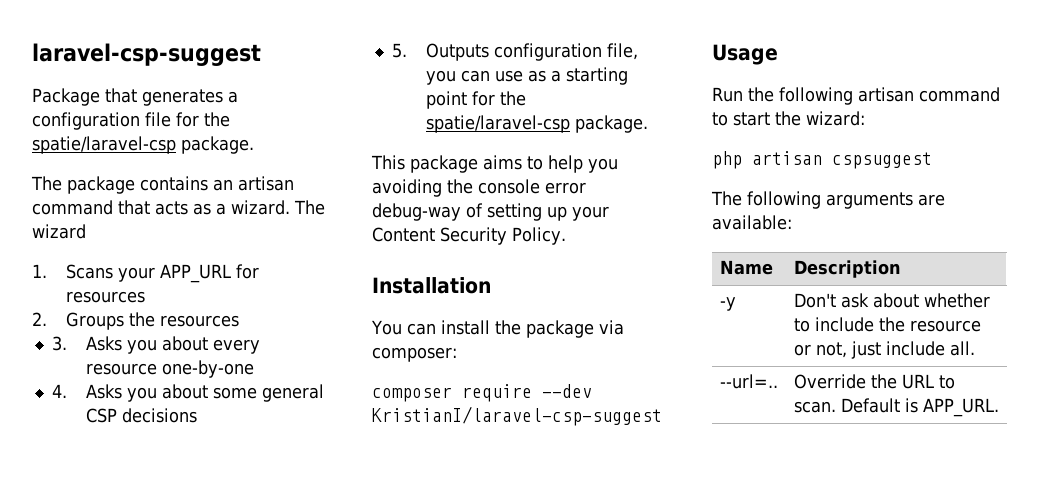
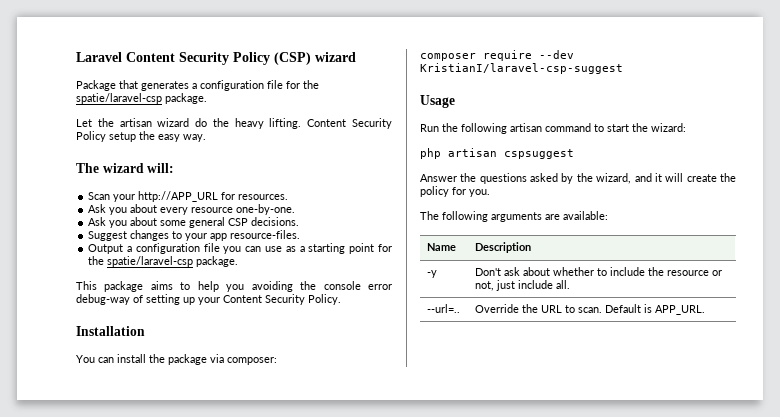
[32,43,261,66] laravel-csp-suggest -> [76,52,356,65] Laravel Content Security Policy (CSP) wizard
[31,176,294,194] [32,200,325,215] [32,224,86,239] [32,264,260,283] [66,291,146,303] [32,312,240,330] [51,336,122,351] The package contains an artisan command that acts as a wizard. The wizard // 1. Scans your APP_URL for resources // 2. Groups the resources // 3. Asks -> [76,118,392,129] [76,131,206,142] [76,163,175,173] [88,191,289,202] [88,204,107,213] Let the artisan wizard do the heavy lifting. Content Security Policy setup the easy way. // The wizard will: // Scan your http://APP_URL for resources. // Ask
[161,360,254,378] [51,384,122,399] one-by-one // 4. Asks -> [236,204,296,215] [88,217,107,226] one-by-one. // Ask
[121,408,197,423] [391,43,638,61] decisions // 5. Outputs configuration file, -> [251,217,300,226] [88,230,301,241] [88,243,220,254] decisions. // Suggest changes to your app resource-files. // Output a configuration file
(932, 160) none -> [420,173,737,184] [420,186,490,197] // Answer the questions asked by the wizard, and it will create the policy for you.

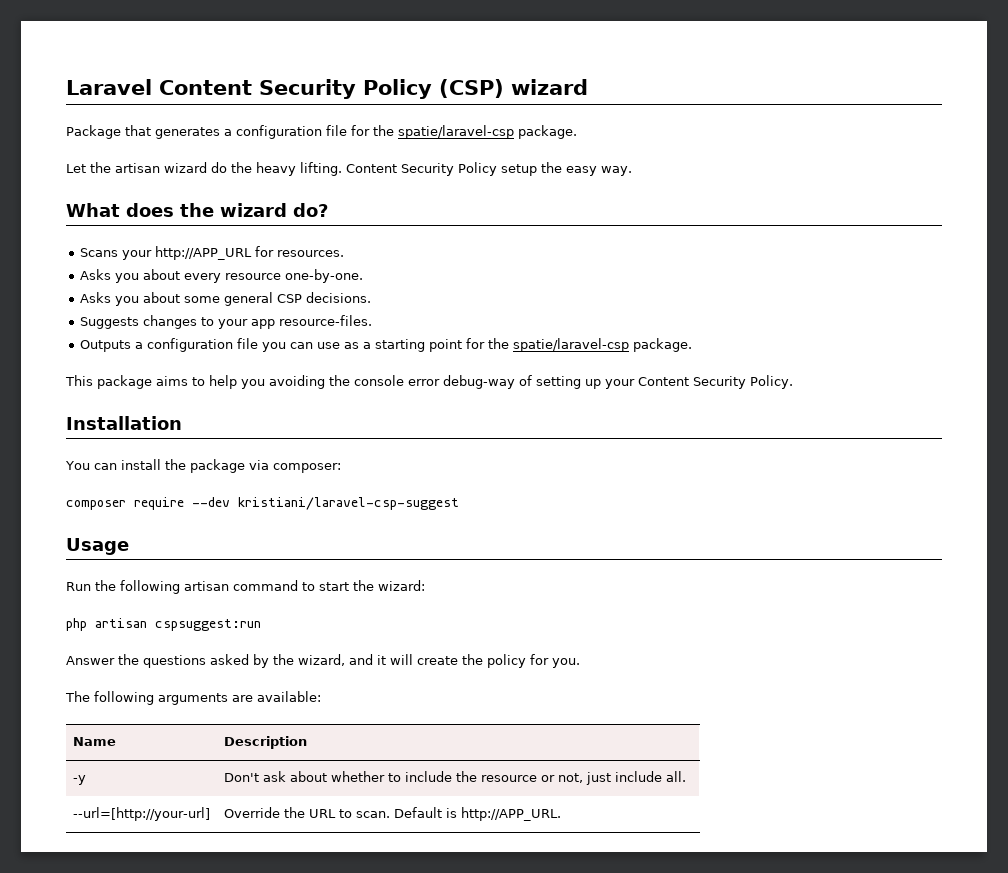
[76,163,175,173] [88,192,111,200] The wizard will: // Scan -> [66,203,328,217] [80,248,119,257] What does the wizard do? // Scans
[88,204,107,213] Ask -> [80,269,112,280] Asks
[88,217,107,226] Ask -> [80,292,112,303] Asks
[88,231,128,241] Suggest -> [80,317,140,329] Suggests
[88,244,124,254] Output -> [80,340,132,352] Outputs
[420,63,623,74] KristianI/laravel-csp-suggest -> [238,497,459,510] kristiani/laravel-csp-suggest
[504,149,574,159] cspsuggest -> [155,619,261,631] cspsuggest:run
[427,304,461,313] --url=.. -> [72,807,210,821] --url=[http://your-url]
[655,305,706,315] APP_URL. -> [460,807,561,821] http://APP_URL.

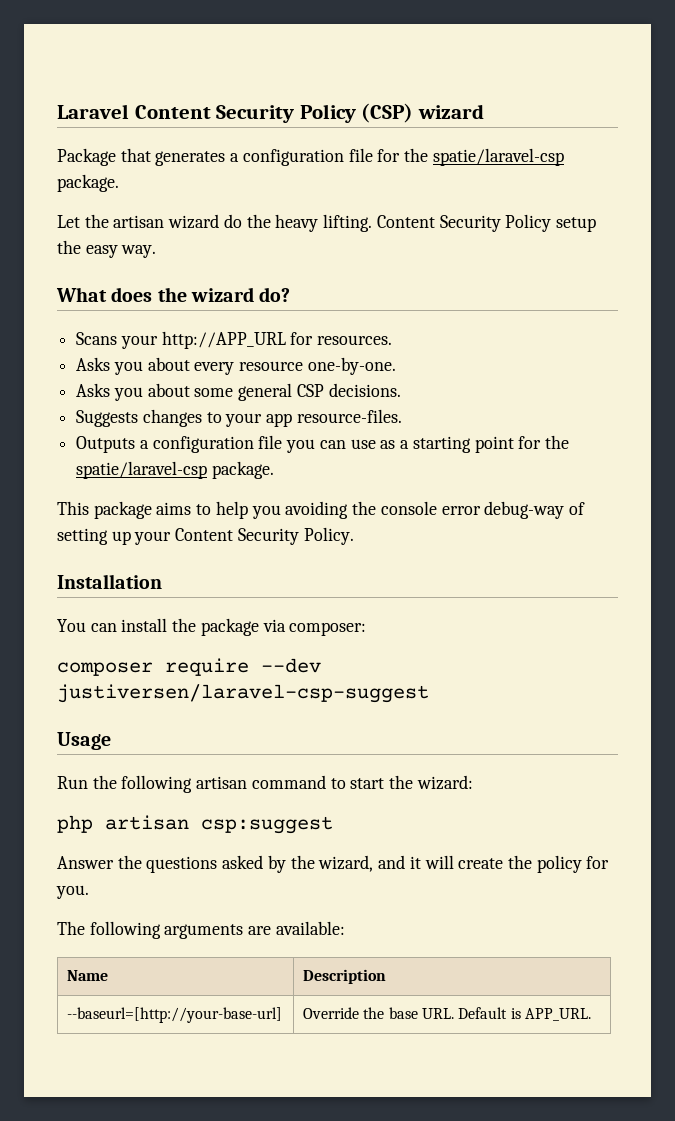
[238,497,459,510] kristiani/laravel-csp-suggest -> [57,684,429,703] justiversen/laravel-csp-suggest
[155,619,261,631] cspsuggest:run -> [201,816,333,834] csp:suggest
[72,775,86,785] [223,771,686,785] [72,807,210,821] -y | Don't ask about whether to include the resource or not, just include all. // --url=[http://your-url] -> [67,1007,283,1023] --baseurl=[http://your-base-url]
[308,809,390,818] URL to scan. -> [388,1007,455,1019] base URL.
[460,807,561,821] http://APP_URL. -> [525,1008,592,1021] APP_URL.

